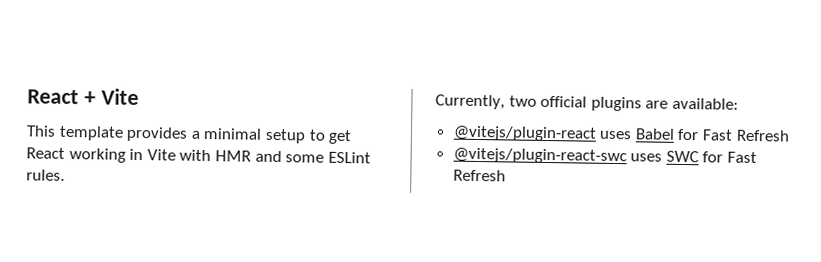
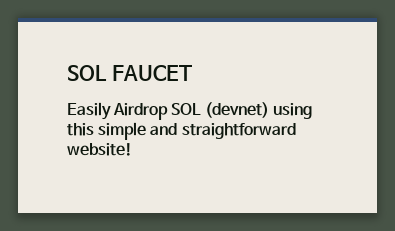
[27,88,139,106] [26,125,353,145] [26,147,371,164] [26,169,65,181] [435,94,739,112] [452,125,790,142] [452,147,758,165] [452,169,506,182] React + Vite // This template provides a minimal setup to get React working in Vite with HMR and some ESLint rules. // Currently, two official plugins are available: // @vitejs/plugin-react uses Babel for Fast Refresh // @vitejs/plugin-react-swc uses SWC for Fast Refresh -> [67,65,192,81] [67,102,312,120] [67,122,296,140] [67,143,132,156] SOL FAUCET // Easily Airdrop SOL (devnet) using this simple and straightforward website!

